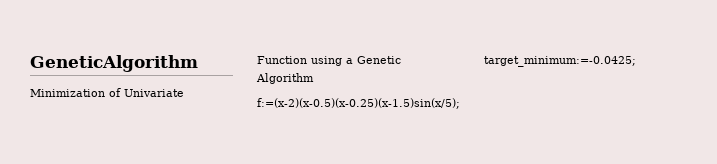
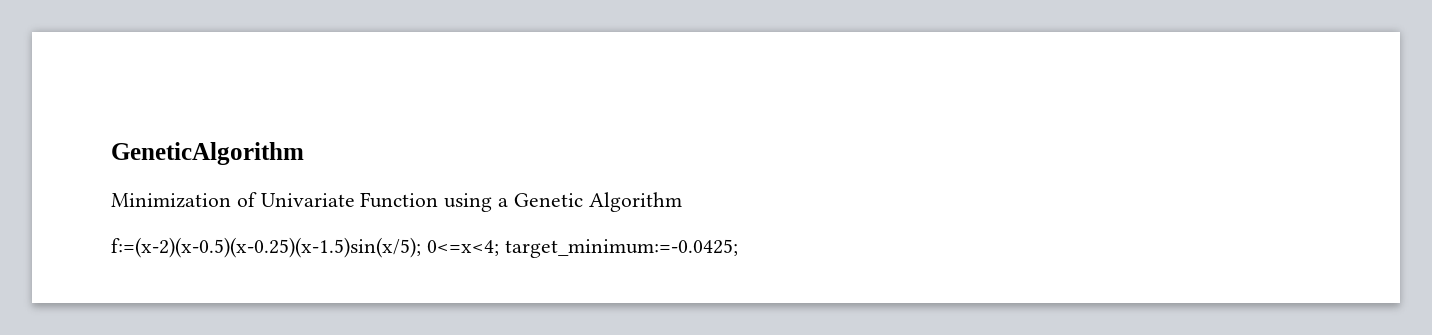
(460, 103) none -> [426,240,499,256] 0<=x<4;

